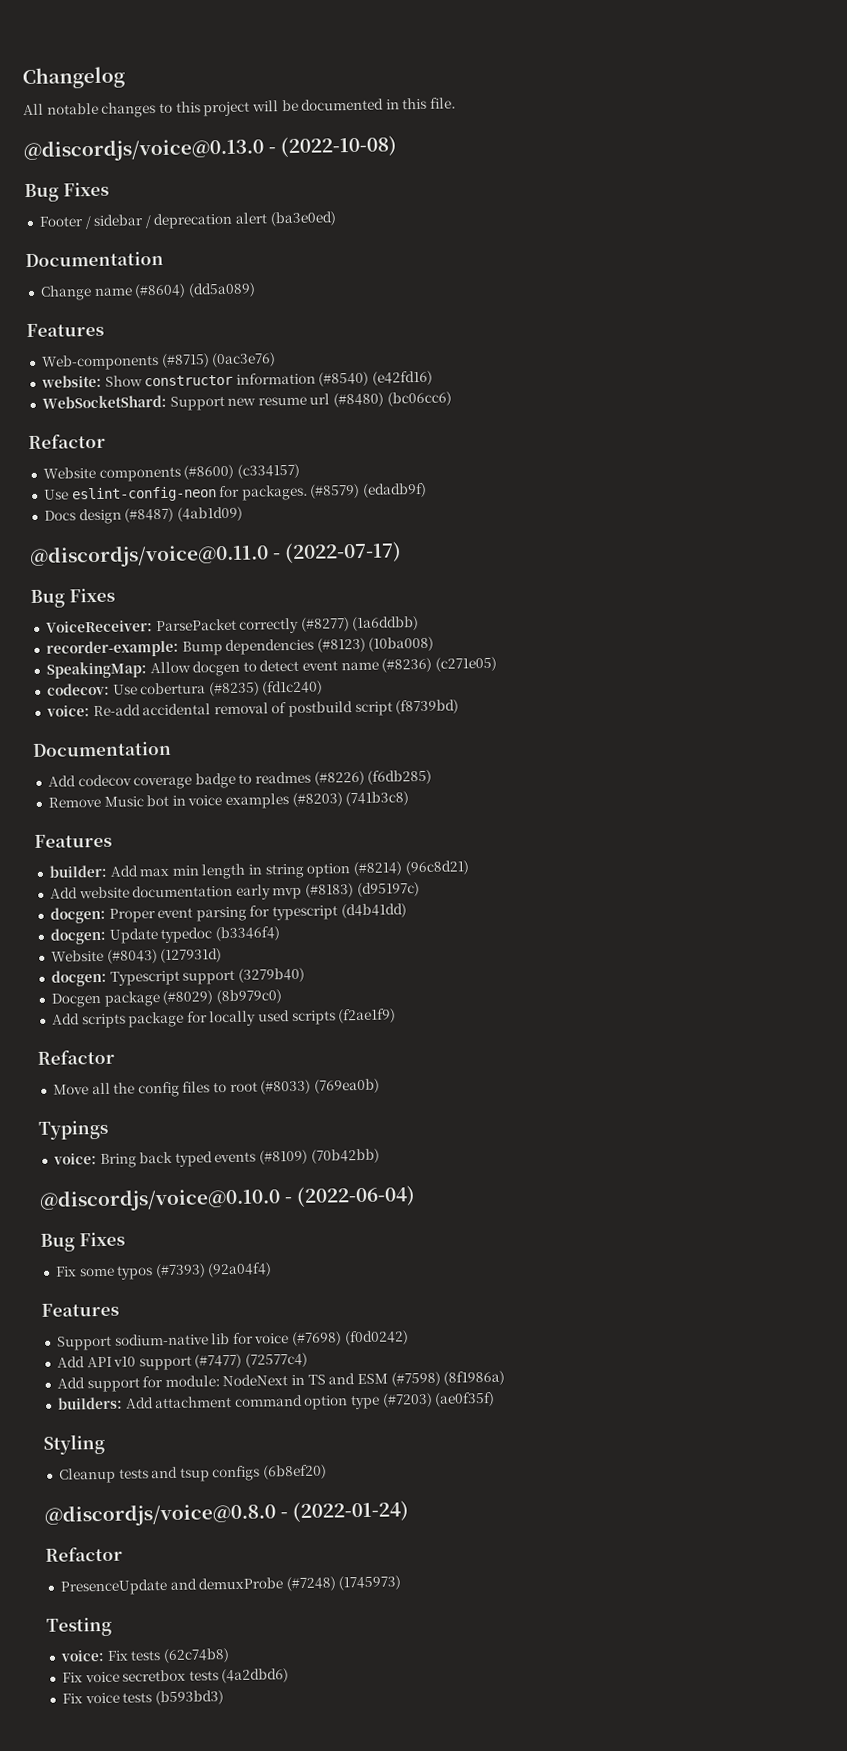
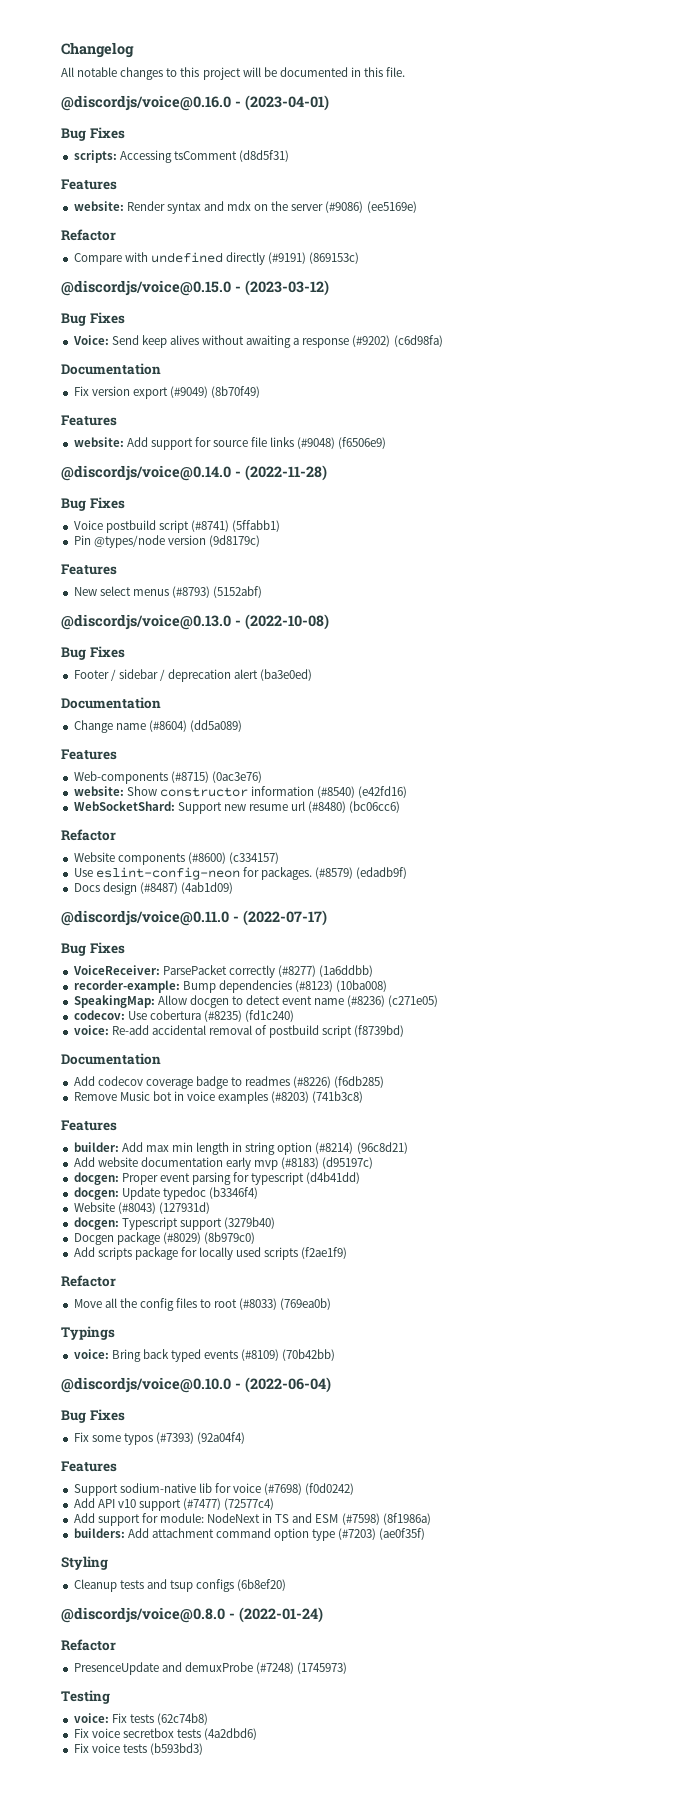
(457, 103) none -> [61,95,329,111] [61,127,125,141] [73,150,289,163] [61,179,117,190] [73,201,417,214] [61,229,116,241] [73,252,360,265] [61,280,329,296] [61,312,125,326] [72,335,443,348] [61,363,161,375] [73,386,261,399] [61,415,117,426] [73,437,387,450] [61,465,327,481] [61,497,125,511] [73,520,281,533] [73,535,260,548] [61,564,117,575] [73,586,263,598] // @discordjs/voice@0.16.0 - (2023-04-01) // Bug Fixes // scripts: Accessing tsComment (d8d5f31) // Features // website: Render syntax and mdx on the server (#9086) (ee5169e) // Refactor // Compare with undefined directly (#9191) (869153c) // @discordjs/voice@0.15.0 - (2023-03-12) // Bug Fixes // Voice: Send keep alives without awaiting a response (#9202) (c6d98fa) // Documentation // Fix version export (#9049) (8b70f49) // Features // website: Add support for source file links (#9048) (f6506e9) // @discordjs/voice@0.14.0 - (2022-11-28) // Bug Fixes // Voice postbuild script (#8741) (5ffabb1) // Pin @types/node version (9d8179c) // Features // New select menus (#8793) (5152abf)

